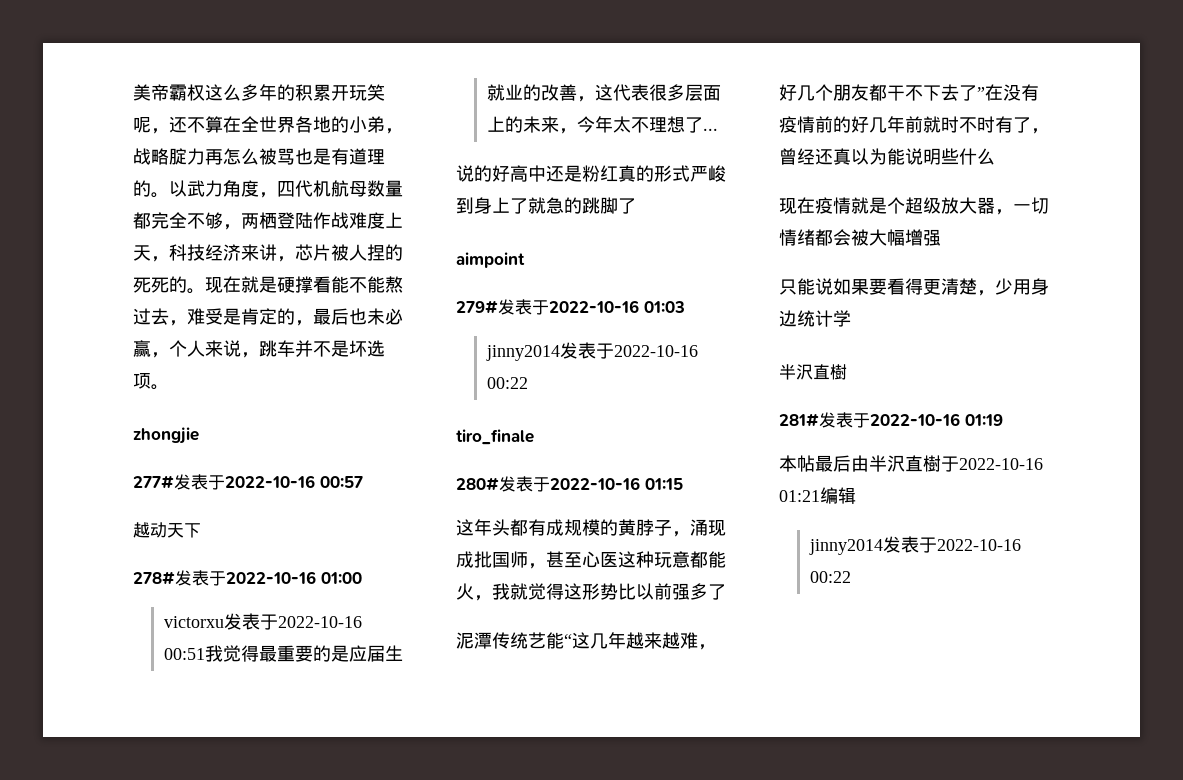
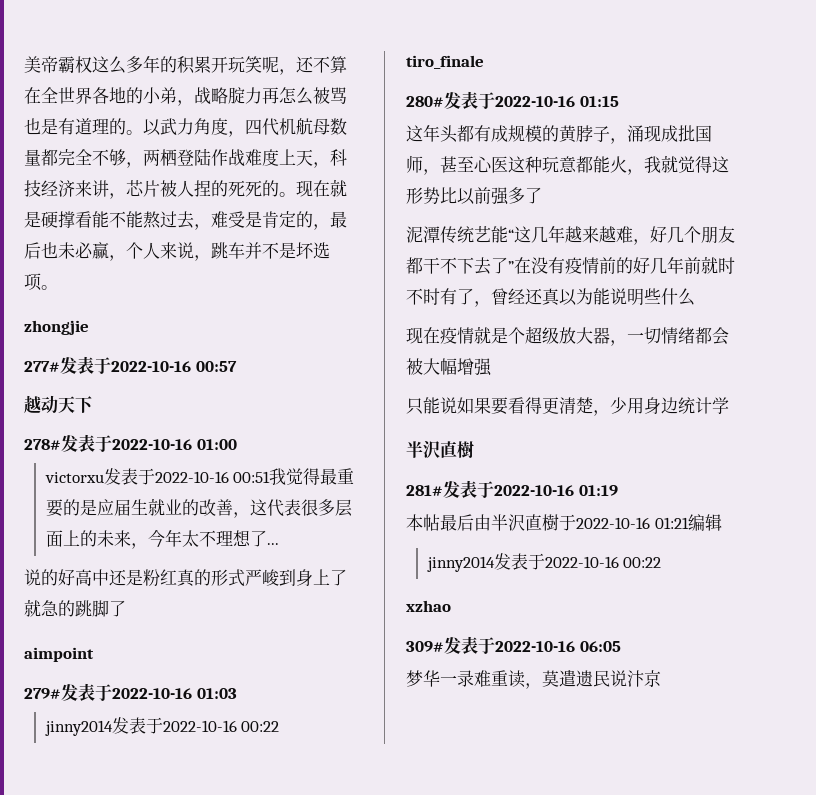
(851, 577) none -> [406,600,451,612] [406,636,621,654] [406,670,661,689] // xzhao // 309#发表于2022-10-16 06:05 // 梦华一录难重读，莫遣遗民说汴京

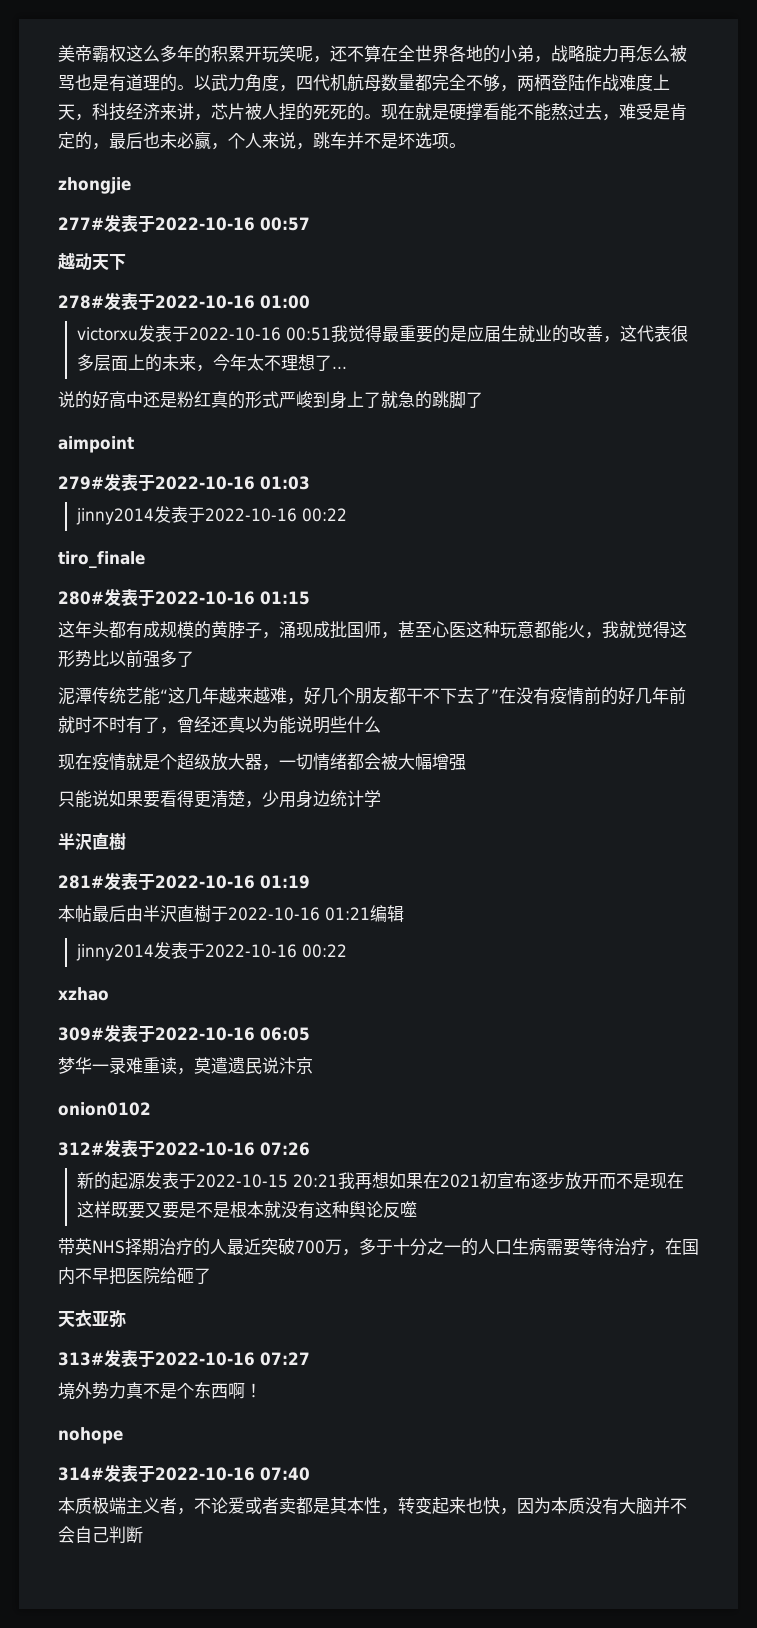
(661, 678) none -> [58,1102,151,1116] [58,1139,310,1157] [76,1172,684,1190] [76,1201,417,1219] [58,1238,699,1256] [58,1267,211,1285] [58,1310,126,1327] [58,1349,310,1367] [58,1382,262,1400] [58,1427,123,1444] [58,1464,310,1482] [58,1497,687,1515] [58,1526,143,1543] // onion0102 // 312#发表于2022-10-16 07:26 // 新的起源发表于2022-10-15 20:21我再想如果在2021初宣布逐步放开而不是现在这样既要又要是不是根本就没有这种舆论反噬 // 带英NHS择期治疗的人最近突破700万，多于十分之一的人口生病需要等待治疗，在国内不早把医院给砸了 // 天衣亚弥 // 313#发表于2022-10-16 07:27 // 境外势力真不是个东西啊！ // nohope // 314#发表于2022-10-16 07:40 // 本质极端主义者，不论爱或者卖都是其本性，转变起来也快，因为本质没有大脑并不会自己判断

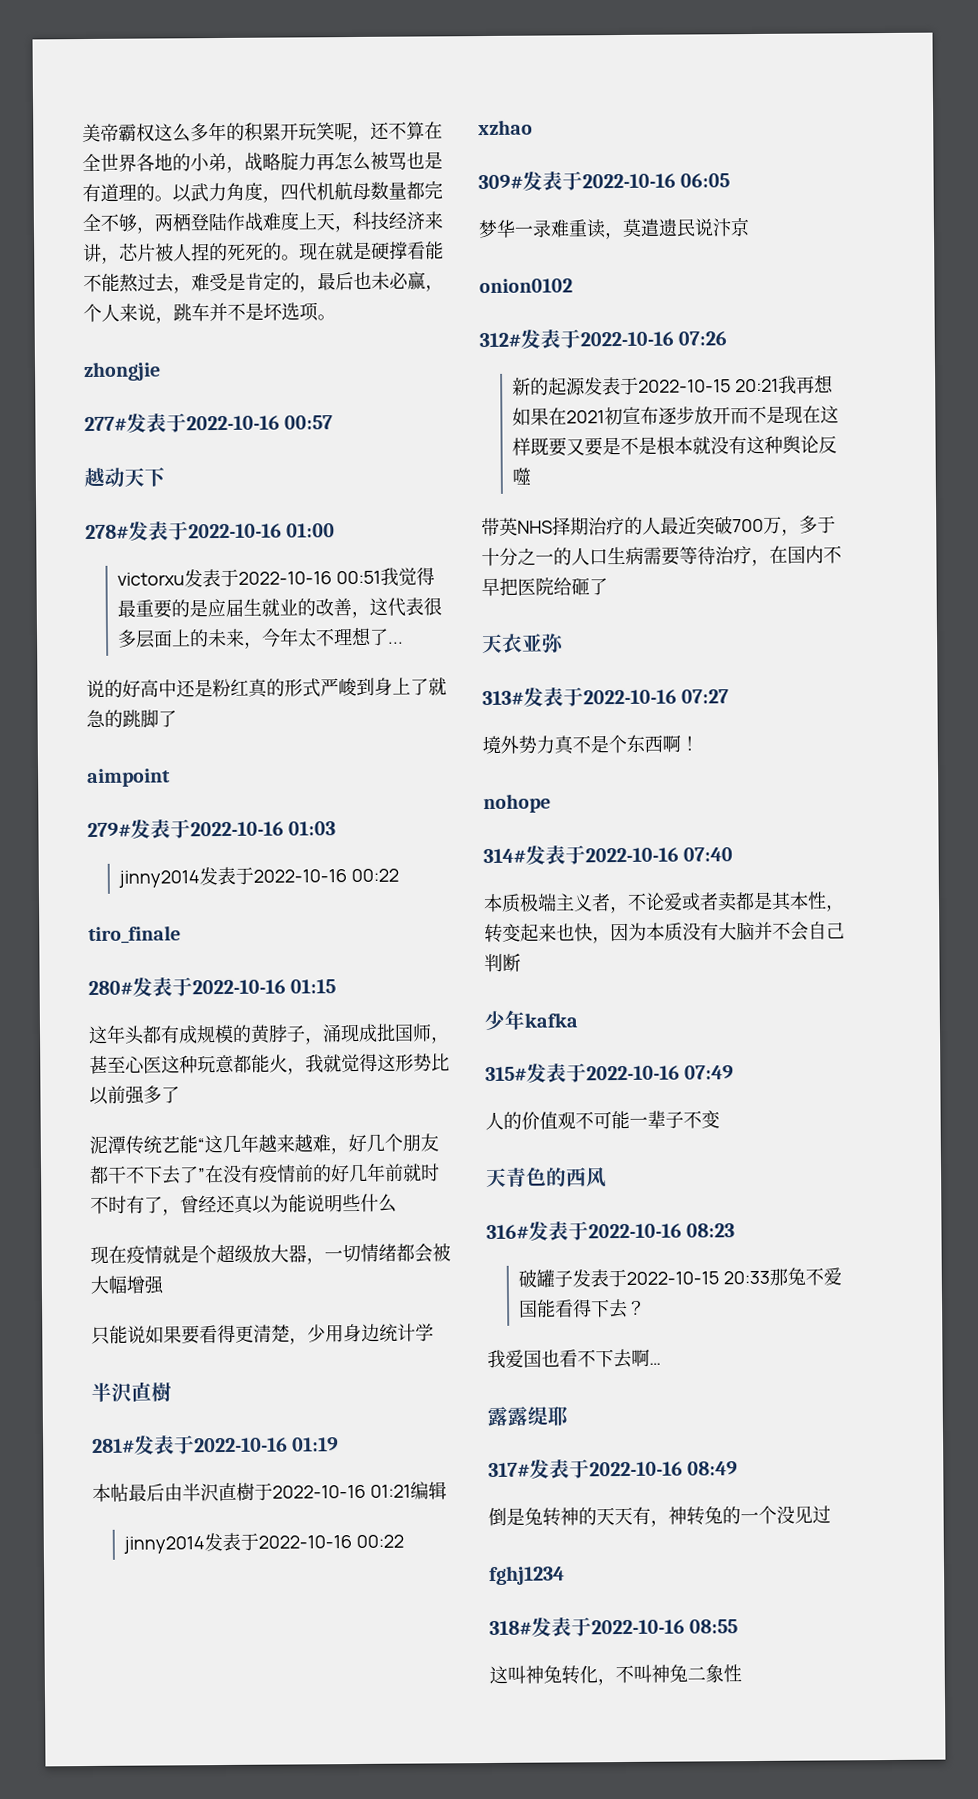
(143, 1534) none -> [484,1009,578,1031] [485,1063,735,1083] [485,1110,720,1131] [486,1167,607,1188] [486,1221,736,1241] [518,1267,843,1288] [519,1298,647,1319] [487,1348,661,1369] [487,1405,568,1427] [488,1459,739,1479] [488,1505,831,1527] [489,1565,565,1586] [489,1617,739,1637] [489,1664,742,1686] // 少年kafka // 315#发表于2022-10-16 07:49 // 人的价值观不可能一辈子不变 // 天青色的西风 // 316#发表于2022-10-16 08:23 // 破罐子发表于2022-10-15 20:33那兔不爱国能看得下去？ // 我爱国也看不下去啊… // 露露缇耶 // 317#发表于2022-10-16 08:49 // 倒是兔转神的天天有，神转兔的一个没见过 // fghj1234 // 318#发表于2022-10-16 08:55 // 这叫神兔转化，不叫神兔二象性

